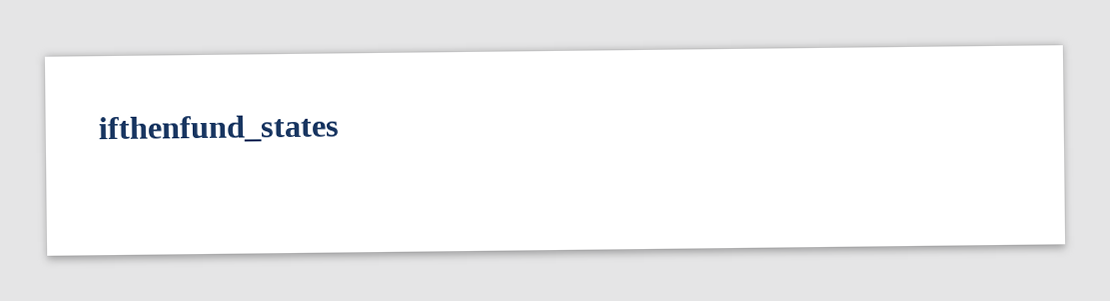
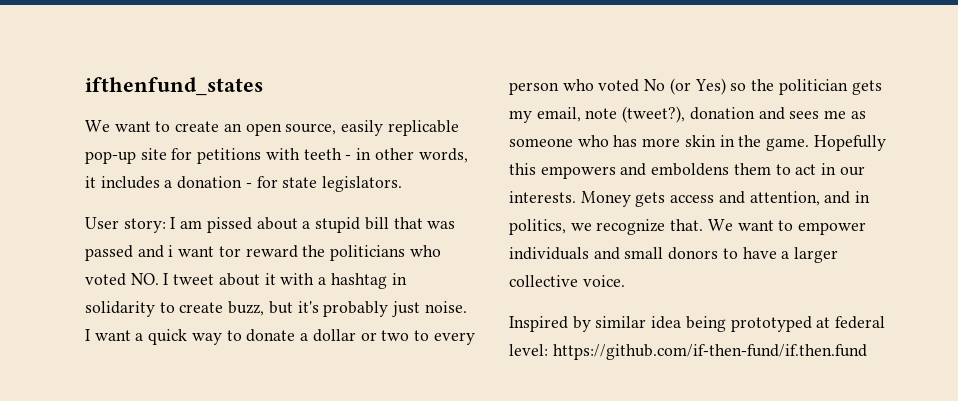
(339, 129) none -> [85,120,459,136] [85,148,468,164] [85,176,403,192] [85,217,456,233] [85,245,441,261] [85,273,407,289] [85,301,467,317] [85,329,475,345] [509,78,882,95] [509,106,866,123] [509,135,886,151] [509,163,865,179] [509,191,871,207] [509,219,867,235] [509,247,839,263] [509,275,625,287] [509,316,886,332] [509,344,867,360] // We want to create an open source, easily replicable pop-up site for petitions with teeth - in other words, it includes a donation - for state legislators. // User story: I am pissed about a stupid bill that was passed and i want tor reward the politicians who voted NO. I tweet about it with a hashtag in solidarity to create buzz, but it's probably just noise. I want a quick way to donate a dollar or two to every person who voted No (or Yes) so the politician gets my email, note (tweet?), donation and sees me as someone who has more skin in the game. Hopefully this empowers and emboldens them to act in our interests. Money gets access and attention, and in politics, we recognize that. We want to empower individuals and small donors to have a larger collective voice. // Inspired by similar idea being prototyped at federal level: https://github.com/if-then-fund/if.then.fund

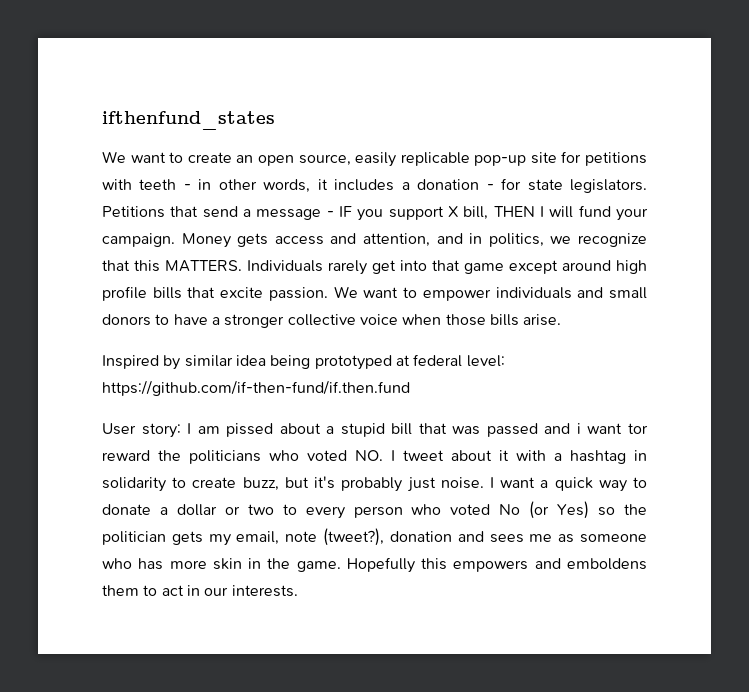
(403, 184) none -> [102,205,648,221] [102,233,648,248] [102,260,647,275] [102,286,648,301] [102,314,562,328] [102,354,505,370] [102,380,410,396] Petitions that send a message - IF you support X bill, THEN I will fund your campaign. Money gets access and attention, and in politics, we recognize that this MATTERS. Individuals rarely get into that game except around high profile bills that excite passion. We want to empower individuals and small donors to have a stronger collective voice when those bills arise. // Inspired by similar idea being prototyped at federal level: https://github.com/if-then-fund/if.then.fund
[580,191,871,207] [509,219,867,235] [509,247,839,263] [509,275,625,287] [509,316,886,332] [509,344,867,360] Money gets access and attention, and in politics, we recognize that. We want to empower individuals and small donors to have a larger collective voice. // Inspired by similar idea being prototyped at federal level: https://github.com/if-then-fund/if.then.fund -> (298, 591) none

